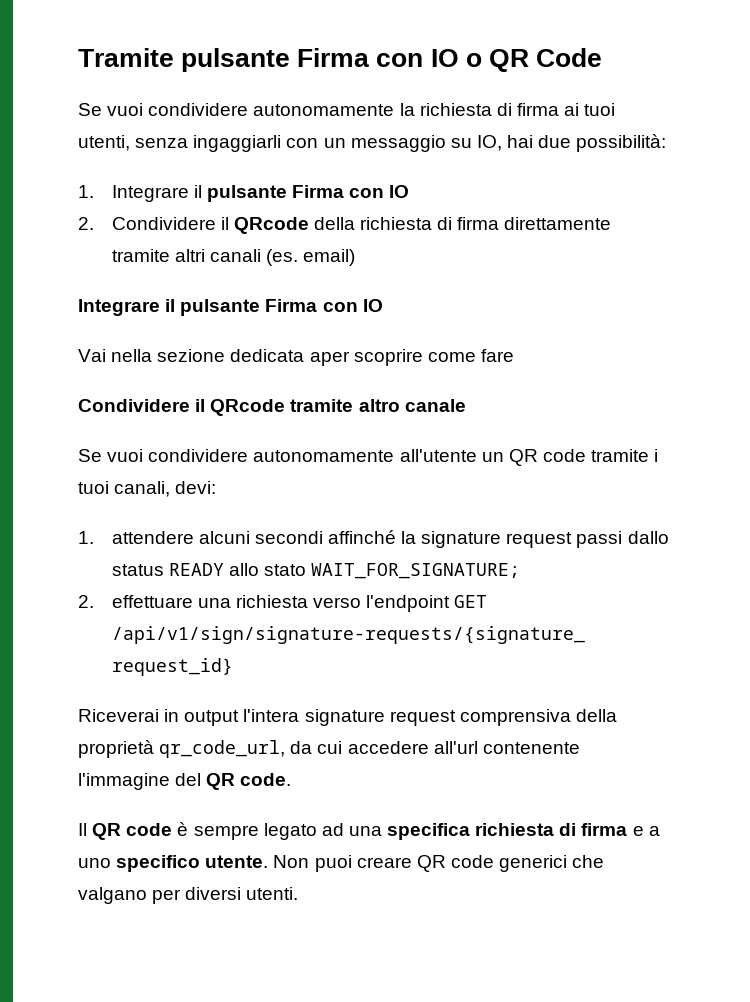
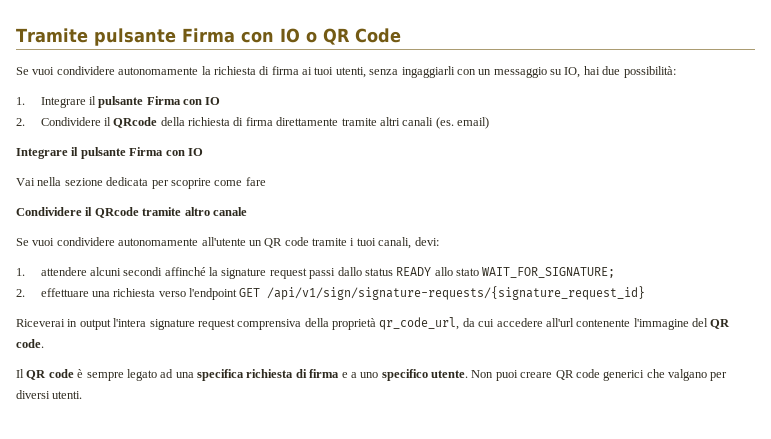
[309,351,350,366] aper -> [151,180,169,189] per

